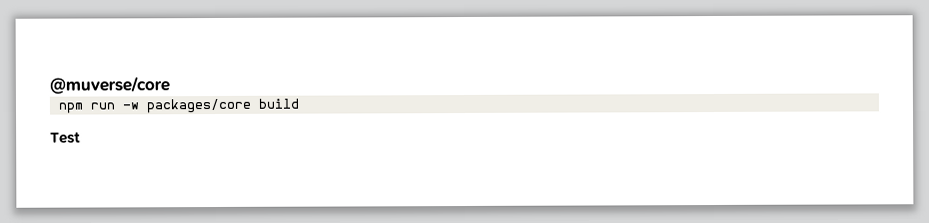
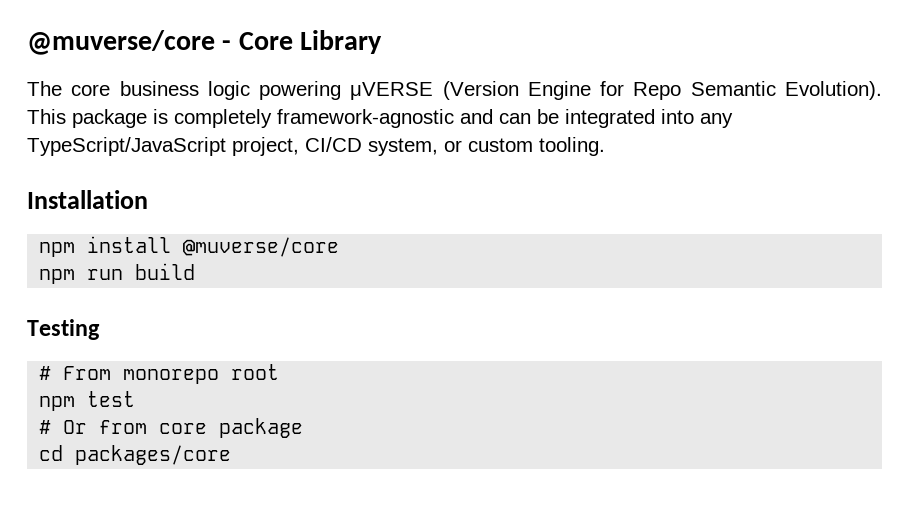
[49,76,170,94] @muverse/core -> [27,30,383,55] [27,81,882,100] [27,109,733,128] [27,137,605,156] [27,190,148,209] [39,236,340,257] @muverse/core - Core Library // The core business logic powering μVERSE (Version Engine for Repo Semantic Evolution). This package is completely framework-agnostic and can be integrated into any TypeScript/JavaScript project, CI/CD system, or custom tooling. // Installation // npm install @muverse/core
[121,98,252,114] -w packages/core -> (124, 274) none
[50,131,81,144] Test -> [27,319,100,340] [39,364,280,384] [39,391,136,411] [39,418,304,438] [39,445,232,465] Testing // # From monorepo root // npm test // # Or from core package // cd packages/core

